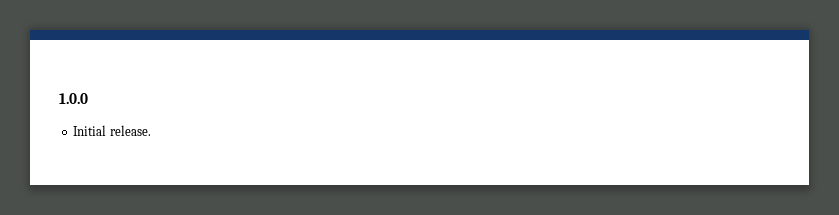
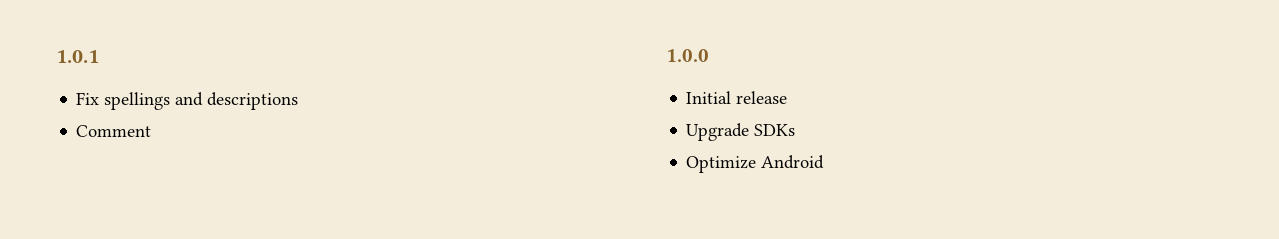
[59,93,88,104] [73,125,151,136] 1.0.0 // Initial release. -> [56,50,99,63] [76,92,299,110] [76,125,152,137] [666,49,709,62] [686,91,788,104] [686,123,796,141] [686,155,825,173] 1.0.1 // Fix spellings and descriptions // Comment // 1.0.0 // Initial release // Upgrade SDKs // Optimize Android

